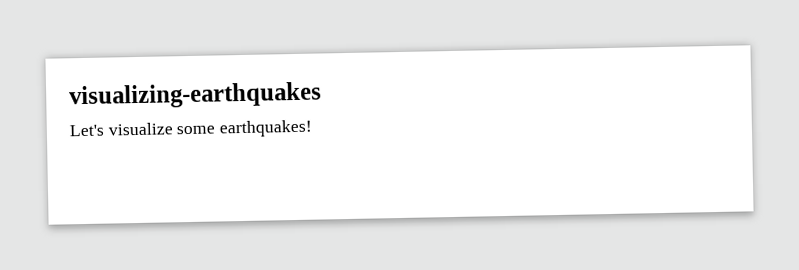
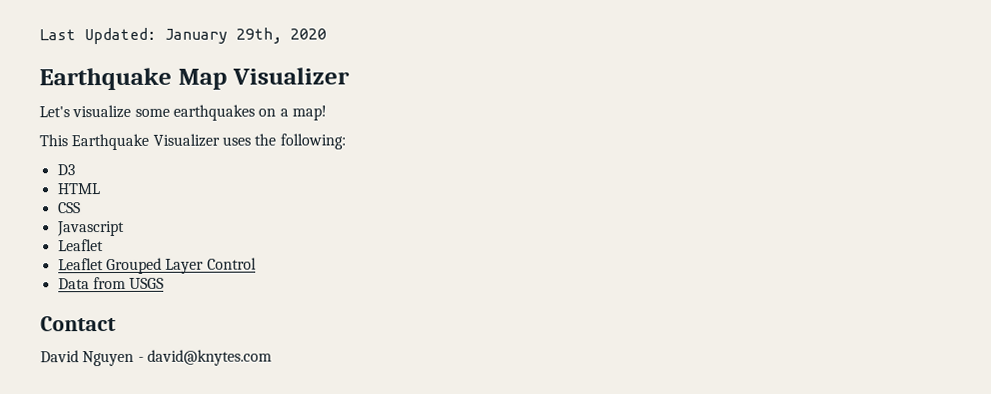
[69,81,322,110] [69,119,313,138] visualizing-earthquakes // Let's visualize some earthquakes! -> [39,27,327,45] [39,67,350,91] [39,104,327,121] [39,133,346,151] [56,164,75,176] [56,183,100,195] [57,202,81,214] [56,220,125,237] [57,239,104,252] [57,257,257,275] [57,276,165,290] [40,315,116,332] [40,349,272,367] Last Updated: January 29th, 2020 // Earthquake Map Visualizer // Let's visualize some earthquakes on a map! // This Earthquake Visualizer uses the following: // D3 // HTML // CSS // Javascript // Leaflet // Leaflet Grouped Layer Control // Data from USGS // Contact // David Nguyen - david@knytes.com

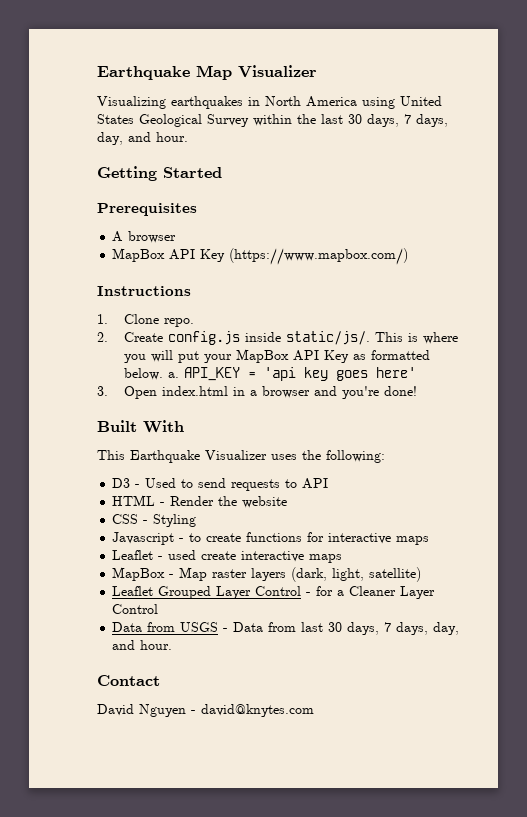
[39,27,327,45] [39,67,350,91] [39,104,327,121] Last Updated: January 29th, 2020 // Earthquake Map Visualizer // Let's visualize some earthquakes on a map! -> [97,65,317,80] [97,96,442,109] [97,114,448,127] [97,132,188,145] [97,166,222,181] [97,203,197,216] [112,231,177,243] [112,248,409,265] [97,286,191,296] [97,314,195,327] [97,331,459,345] [124,349,431,363] [124,367,417,381] [97,386,418,399] [97,420,184,433] Earthquake Map Visualizer // Visualizing earthquakes in North America using United States Geological Survey within the last 30 days, 7 days, day, and hour. // Getting Started // Prerequisites // A browser // MapBox API Key (https://www.mapbox.com/) // Instructions // 1. Clone repo. // 2. Create config.js inside static/js/. This is where you will put your MapBox API Key as formatted below. a. API_KEY = 'api key goes here' // 3. Open index.html in a browser and you're done! // Built With
[56,183,100,195] // HTML -> [135,478,329,491] [112,495,288,508] - Used to send requests to API // HTML - Render the website
(81, 208) none -> [143,514,197,527] - Styling
[57,239,104,252] [57,257,257,275] [57,276,165,290] // Leaflet // Leaflet Grouped Layer Control // Data from USGS -> [179,532,430,545] [112,550,343,563] [112,567,422,582] [112,586,436,599] [112,604,159,614] [112,622,460,635] [112,640,173,650] - to create functions for interactive maps // Leaflet - used create interactive maps // MapBox - Map raster layers (dark, light, satellite) // Leaflet Grouped Layer Control - for a Cleaner Layer Control // Data from USGS - Data from last 30 days, 7 days, day, and hour.

